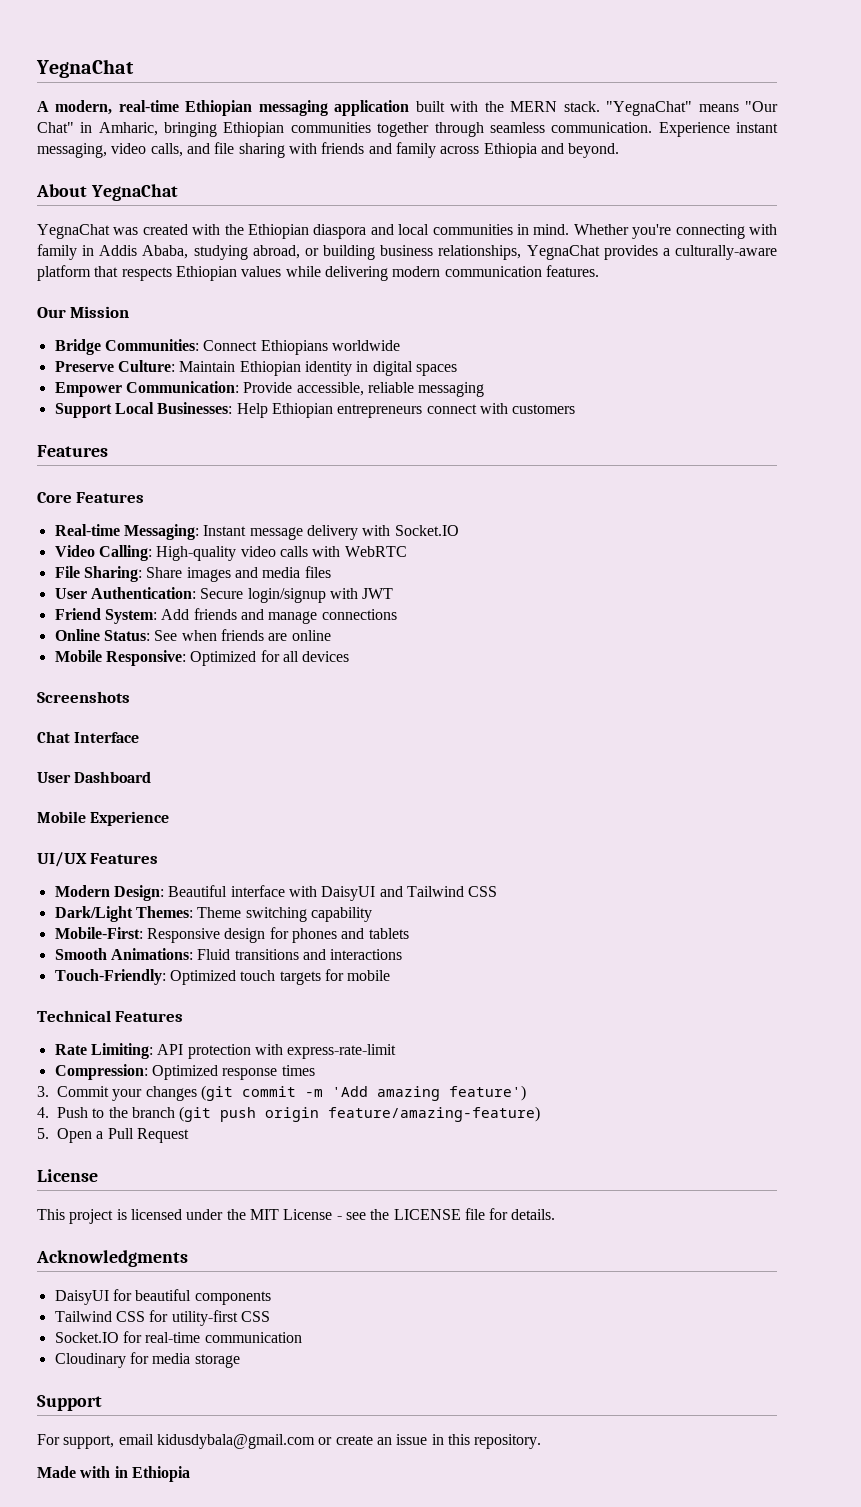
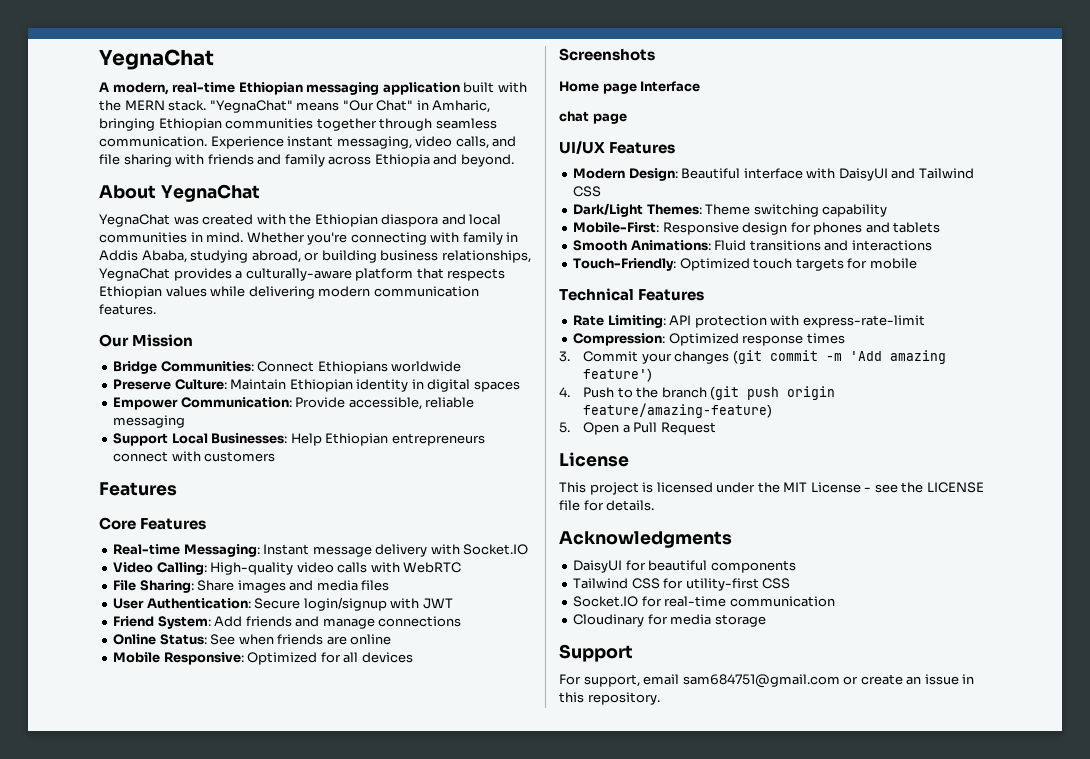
[37,731,70,743] Chat -> [559,81,637,94] Home page
[37,771,152,783] [37,811,170,826] User Dashboard // Mobile Experience -> [559,111,627,124] chat page
[156,1434,315,1449] kidusdybala@gmail.com -> [682,674,840,688] sam684751@gmail.com
[37,1466,190,1482] // Made with in Ethiopia -> (660, 698) none

